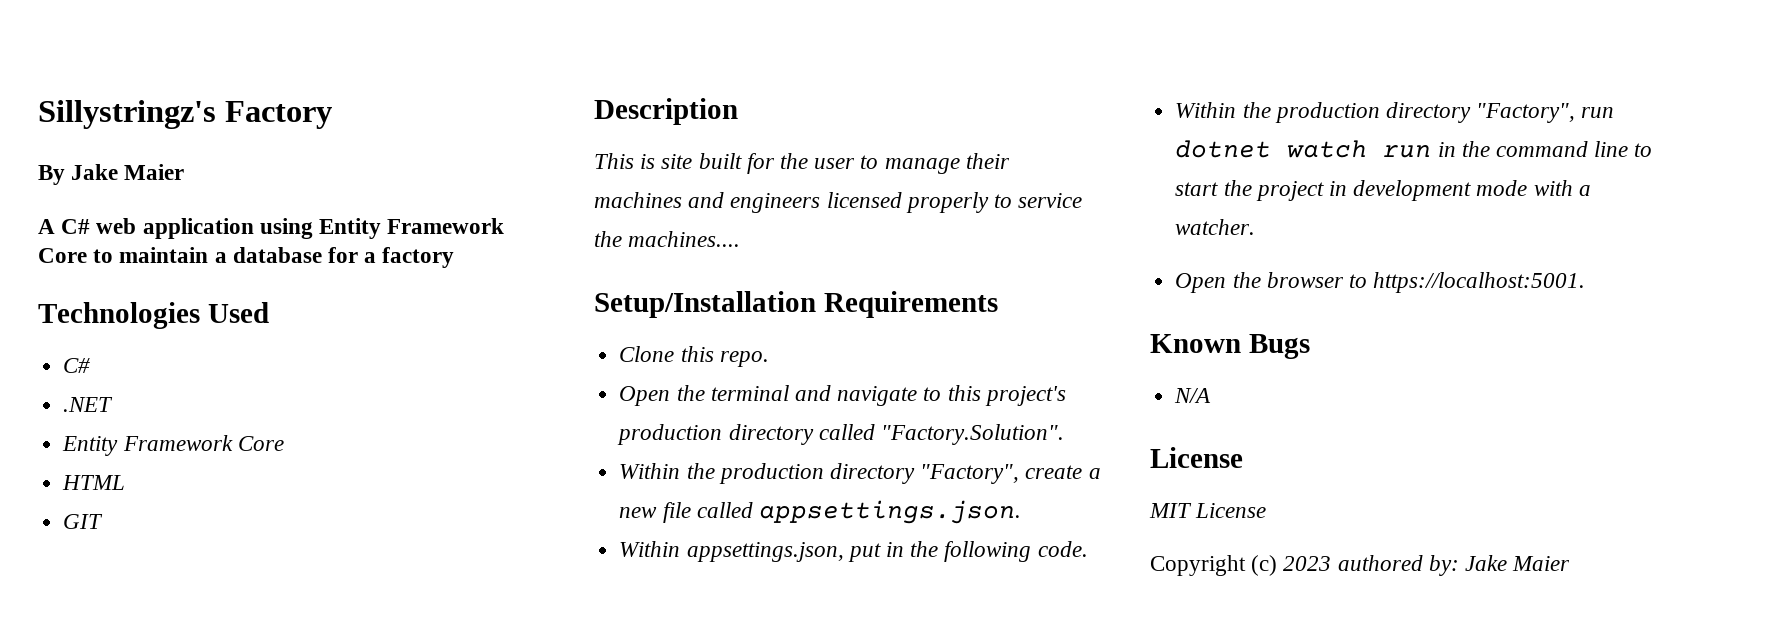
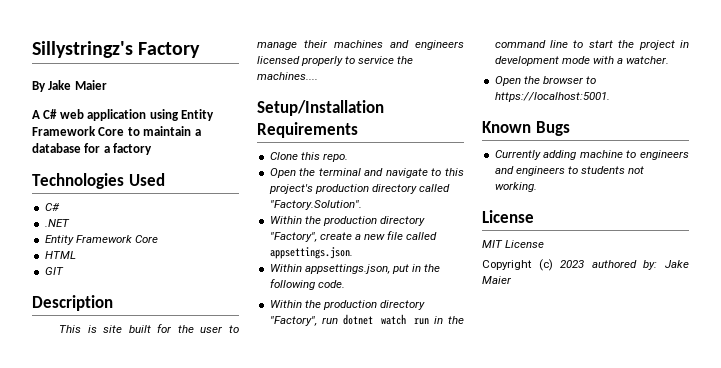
[1174,388,1212,403] N/A -> [494,150,689,160] [494,166,645,176] [494,182,537,192] Currently adding machine to engineers and engineers to students not working.

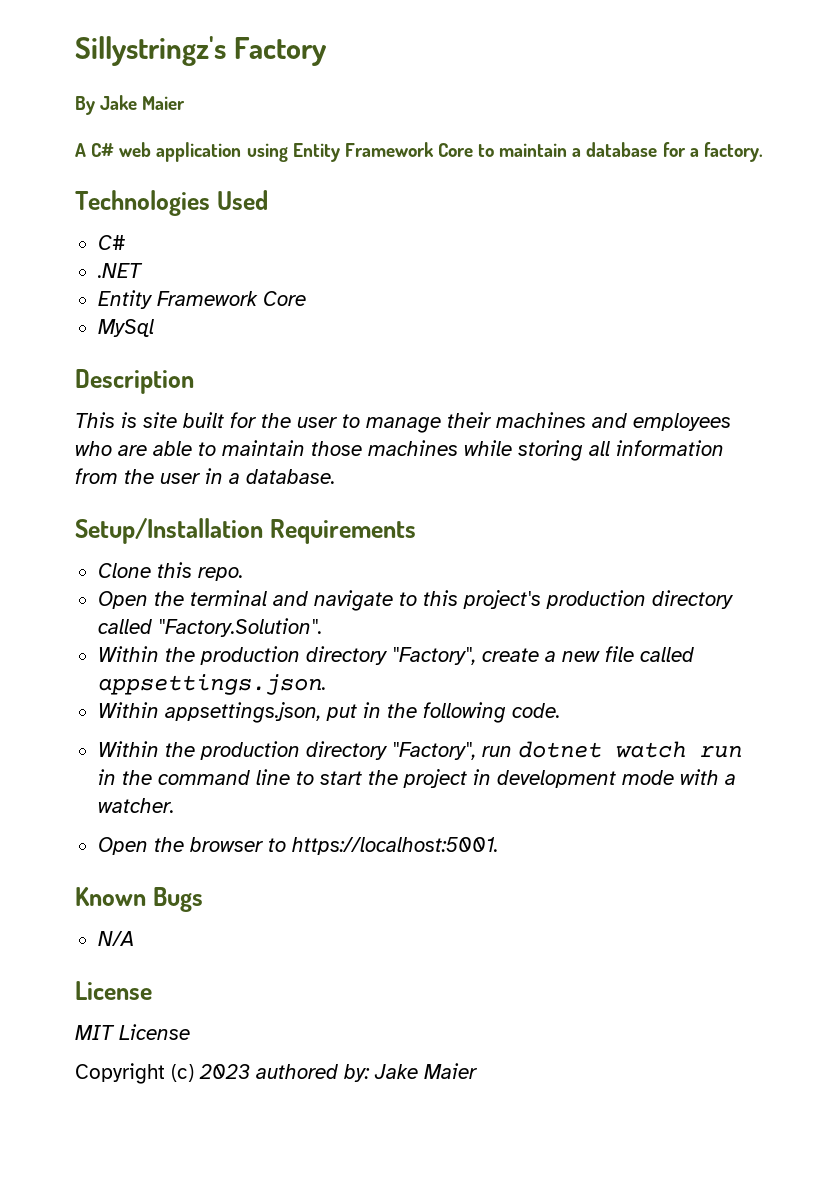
[113,143,153,155] factory -> [703,142,763,162] factory.
[44,251,76,259] [44,267,64,275] HTML // GIT -> [97,319,154,337] MySql
[415,40,464,50] [257,56,414,66] [257,72,318,80] engineers licensed properly to service the machines.... -> [633,413,731,431] [75,440,724,461] [75,468,335,484] employees who are able to maintain those machines while storing all information from the user in a database.
[494,150,689,160] [494,166,645,176] [494,182,537,192] Currently adding machine to engineers and engineers to students not working. -> [97,931,134,946] N/A

